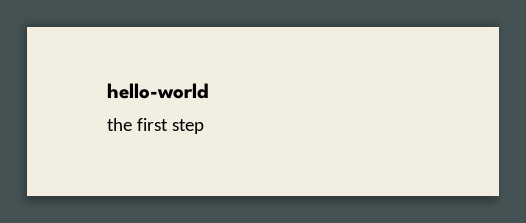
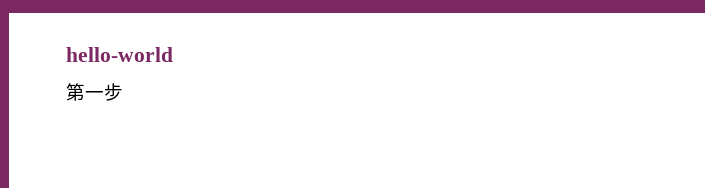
[107,118,204,134] the first step -> [66,83,123,101] 第一步

